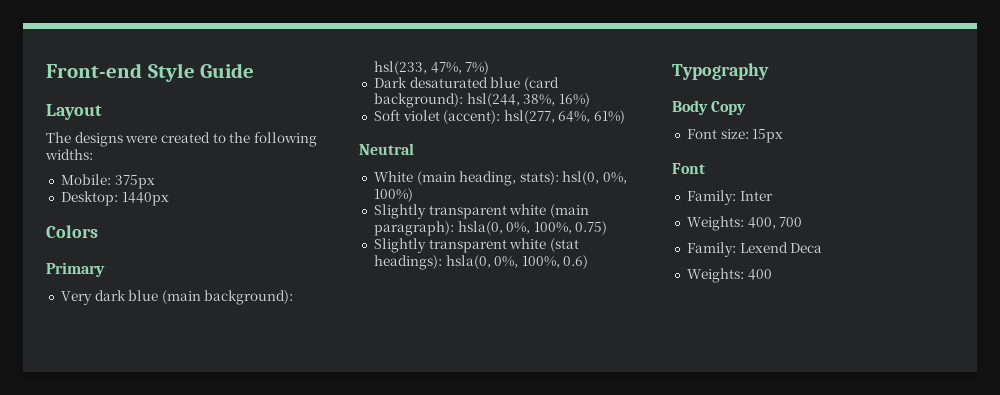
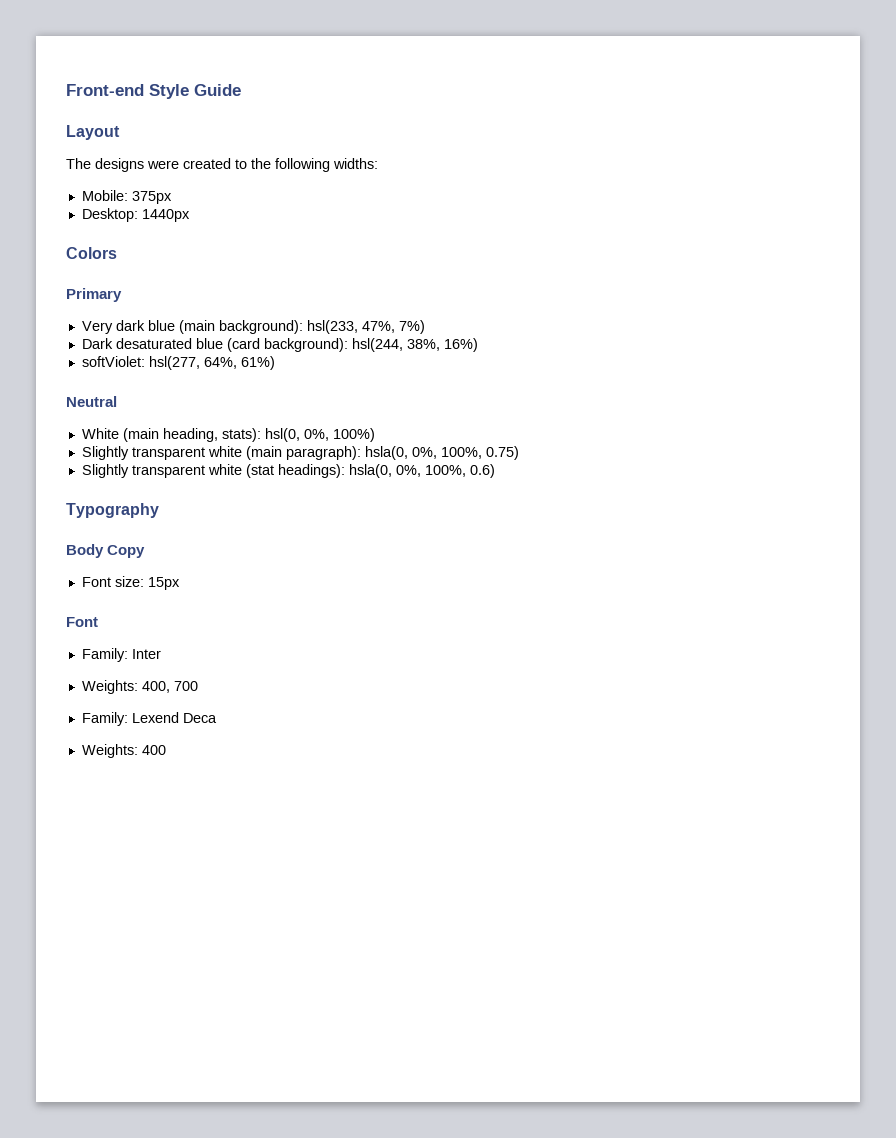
[373,110,501,124] Soft violet (accent): -> [81,356,145,367] softViolet:

